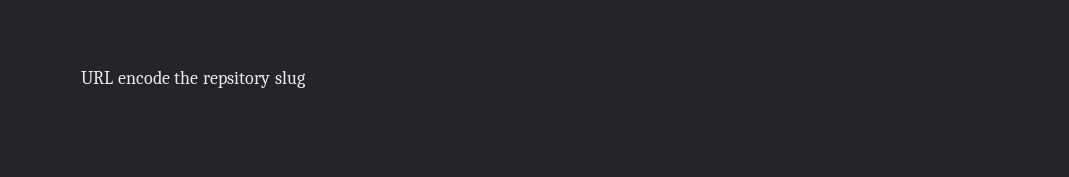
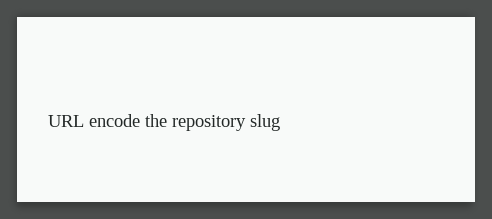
[203,71,271,88] repsitory -> [172,115,246,131] repository

